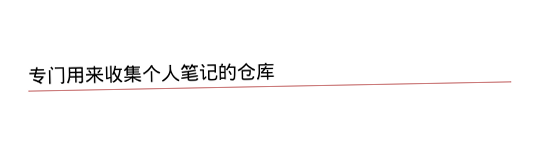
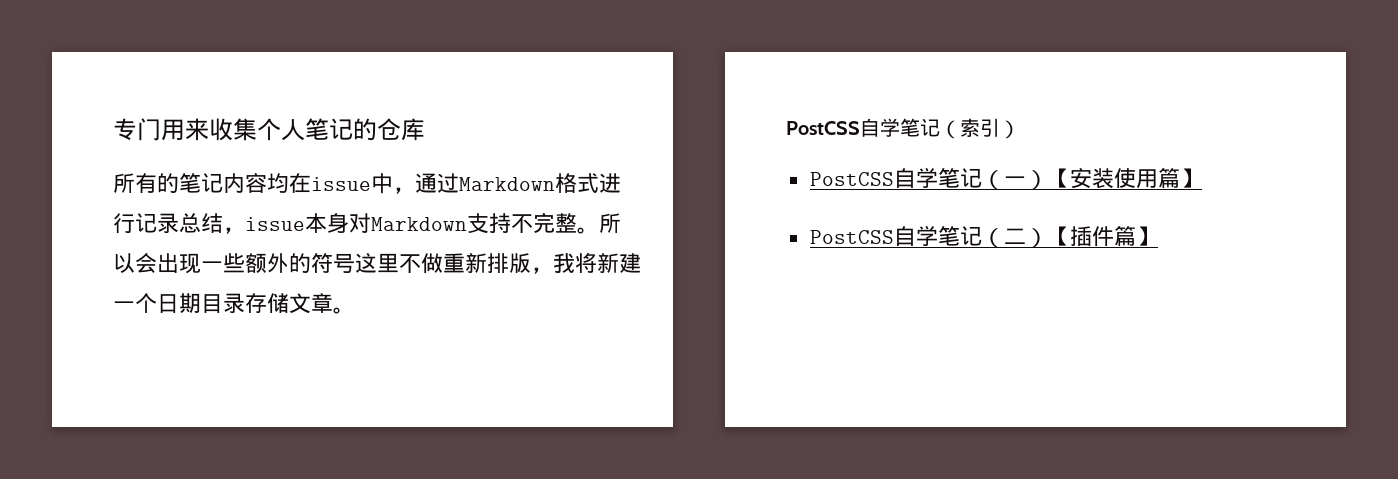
(276, 71) none -> [113,173,621,194] [113,212,621,234] [113,252,641,274] [113,293,355,314] [786,118,1020,139] [809,168,1202,190] [809,226,1158,248] // 所有的笔记内容均在issue中，通过Markdown格式进行记录总结，issue本身对Markdown支持不完整。所以会出现一些额外的符号这里不做重新排版，我将新建一个日期目录存储文章。 // PostCSS自学笔记（索引） // PostCSS自学笔记（一）【安装使用篇】 // PostCSS自学笔记（二）【插件篇】

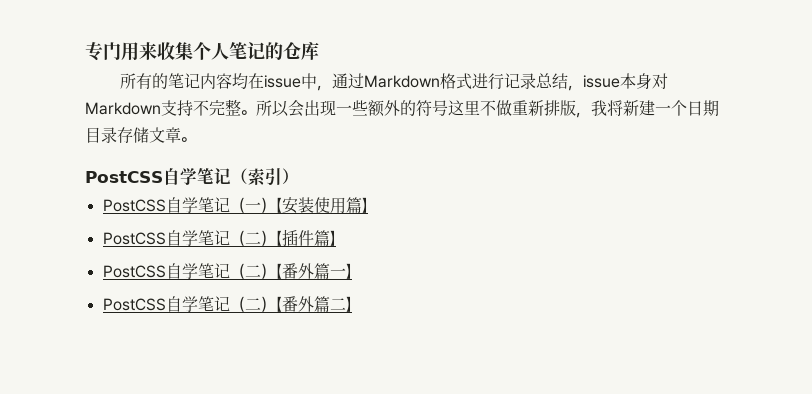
(1158, 236) none -> [102,263,352,279] [102,296,352,312] // PostCSS自学笔记（二）【番外篇一】 // PostCSS自学笔记（二）【番外篇二】

